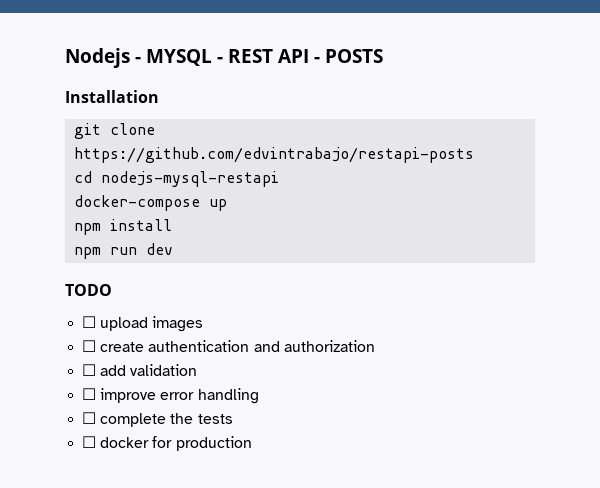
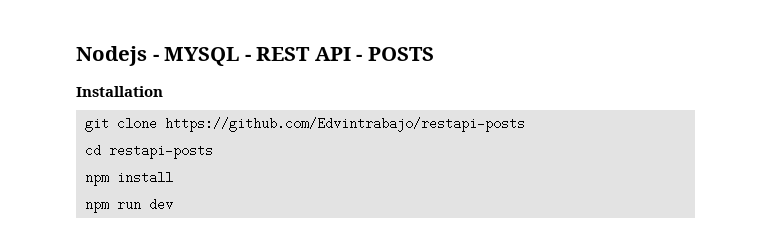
[74,147,475,163] https://github.com/edvintrabajo/restapi-posts -> [164,117,525,132] https://github.com/Edvintrabajo/restapi-posts
[101,171,280,187] [74,195,228,211] nodejs-mysql-restapi // docker-compose up -> [108,144,213,159] restapi-posts
[65,284,112,296] [82,316,204,332] [82,340,375,352] [82,364,198,376] [82,388,259,404] [82,412,233,427] [82,436,252,451] // TODO // ☐ upload images // ☐ create authentication and authorization // ☐ add validation // ☐ improve error handling // ☐ complete the tests // ☐ docker for production -> (173, 204) none

